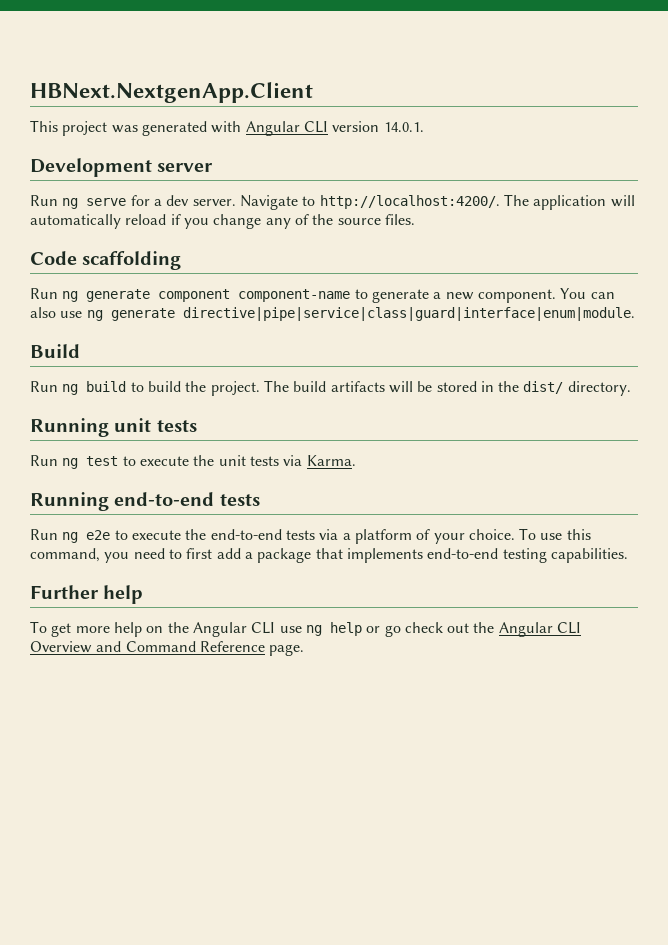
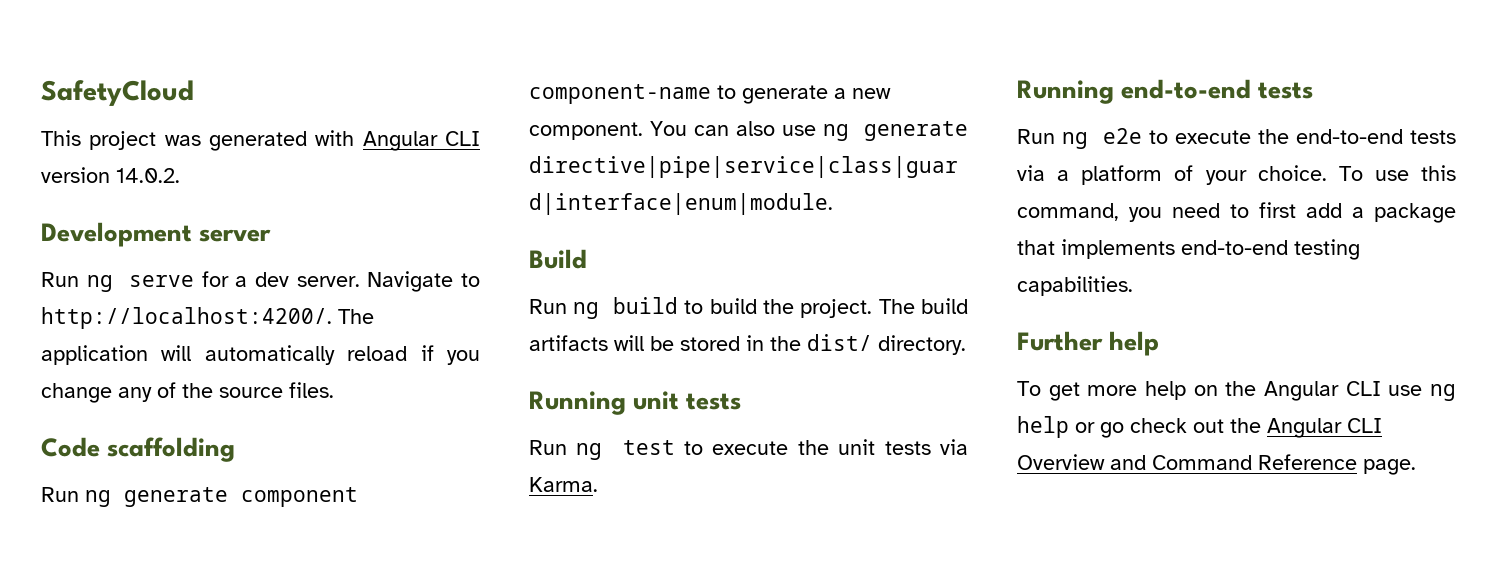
[30,82,313,103] HBNext.NextgenApp.Client -> [41,80,194,106] SafetyCloud
[383,122,424,132] 14.0.1. -> [116,168,180,183] 14.0.2.

